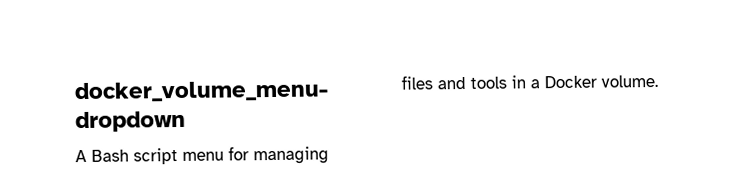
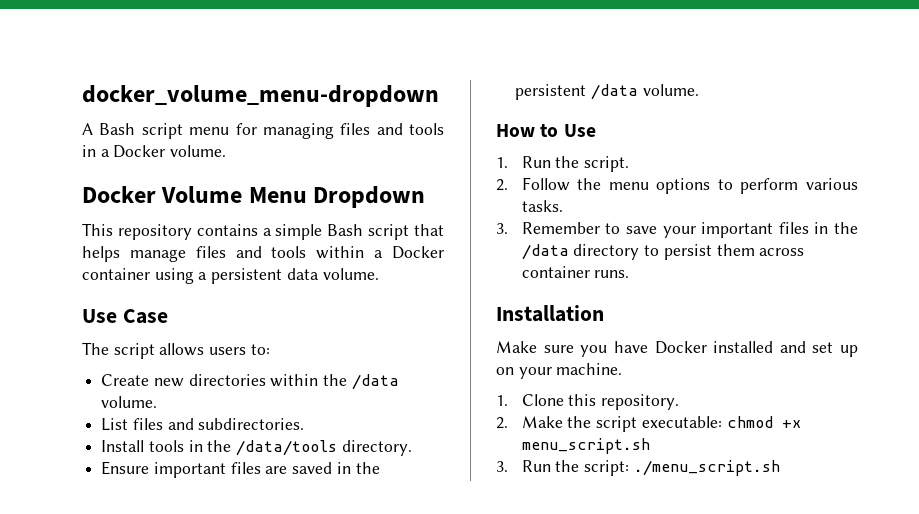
(658, 81) none -> [82,186,426,208] [82,223,444,240] [82,246,444,262] [82,268,379,284] [82,309,168,324] [82,342,270,359] [101,374,399,390] [101,396,158,408] [101,418,305,431] [101,440,412,456] [101,461,380,478] [515,84,699,100] [496,124,596,137] [496,156,630,172] [496,177,858,194] [521,200,563,212] [496,222,858,238] [521,244,805,260] [521,266,630,278] [496,305,604,322] [496,341,858,357] [496,363,623,379] [496,394,680,410] [496,416,801,432] [521,438,650,454] [496,460,780,476] // Docker Volume Menu Dropdown // This repository contains a simple Bash script that helps manage files and tools within a Docker container using a persistent data volume. // Use Case // The script allows users to: // Create new directories within the /data volume. // List files and subdirectories. // Install tools in the /data/tools directory. // Ensure important files are saved in the persistent /data volume. // How to Use // 1. Run the script. // 2. Follow the menu options to perform various tasks. // 3. Remember to save your important files in the /data directory to persist them across container runs. // Installation // Make sure you have Docker installed and set up on your machine. // 1. Clone this repository. // 2. Make the script executable: chmod +x menu_script.sh // 3. Run the script: ./menu_script.sh

